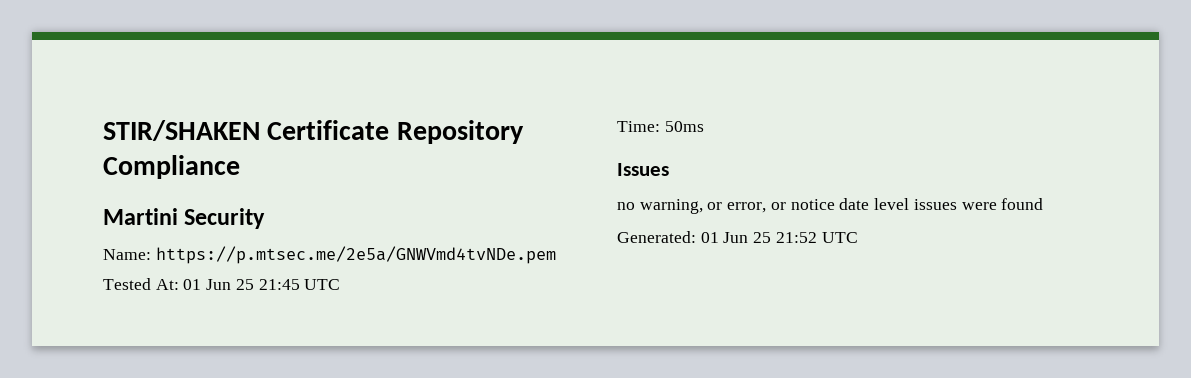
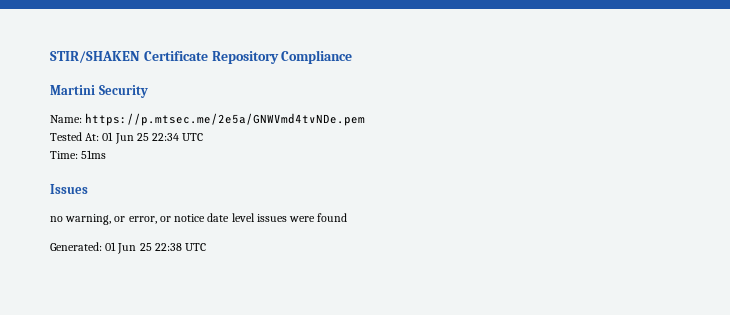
[258,279,300,290] 21:45 -> [152,133,180,141] 22:34
[664,121,704,132] 50ms -> [81,150,107,159] 51ms
[775,232,817,243] 21:52 -> [154,243,182,251] 22:38

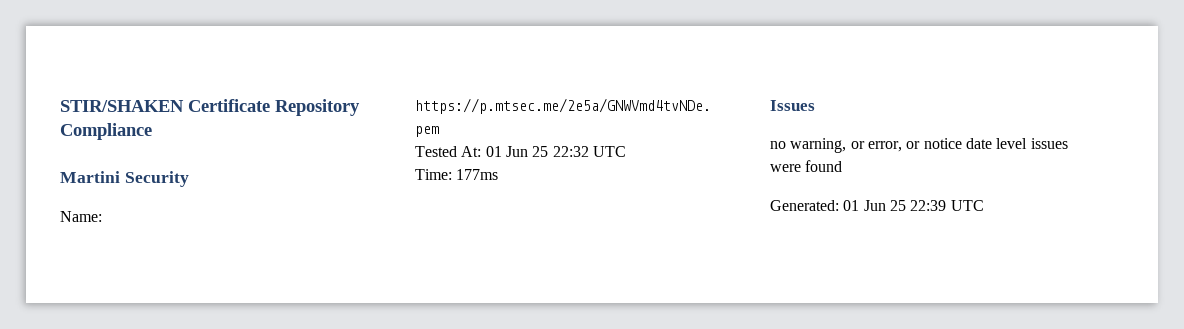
[152,133,180,141] 22:34 -> [552,146,589,157] 22:32
[81,150,107,159] 51ms -> [456,169,499,180] 177ms
[154,243,182,251] 22:38 -> [910,200,947,211] 22:39

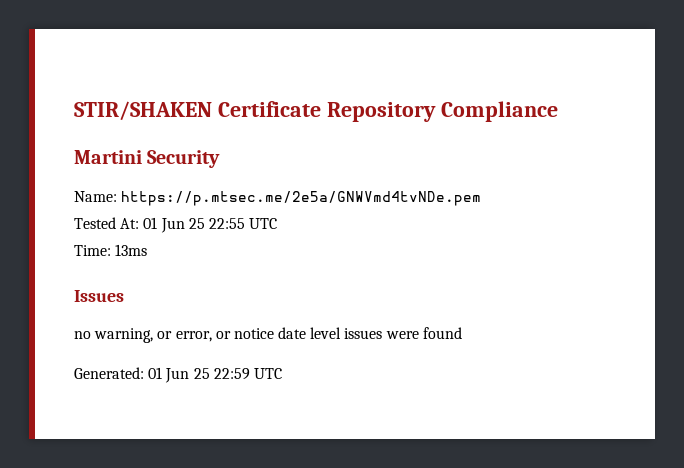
[552,146,589,157] 22:32 -> [208,218,245,229] 22:55
[456,169,499,180] 177ms -> [115,244,148,256] 13ms
[910,200,947,211] 22:39 -> [213,368,250,380] 22:59

